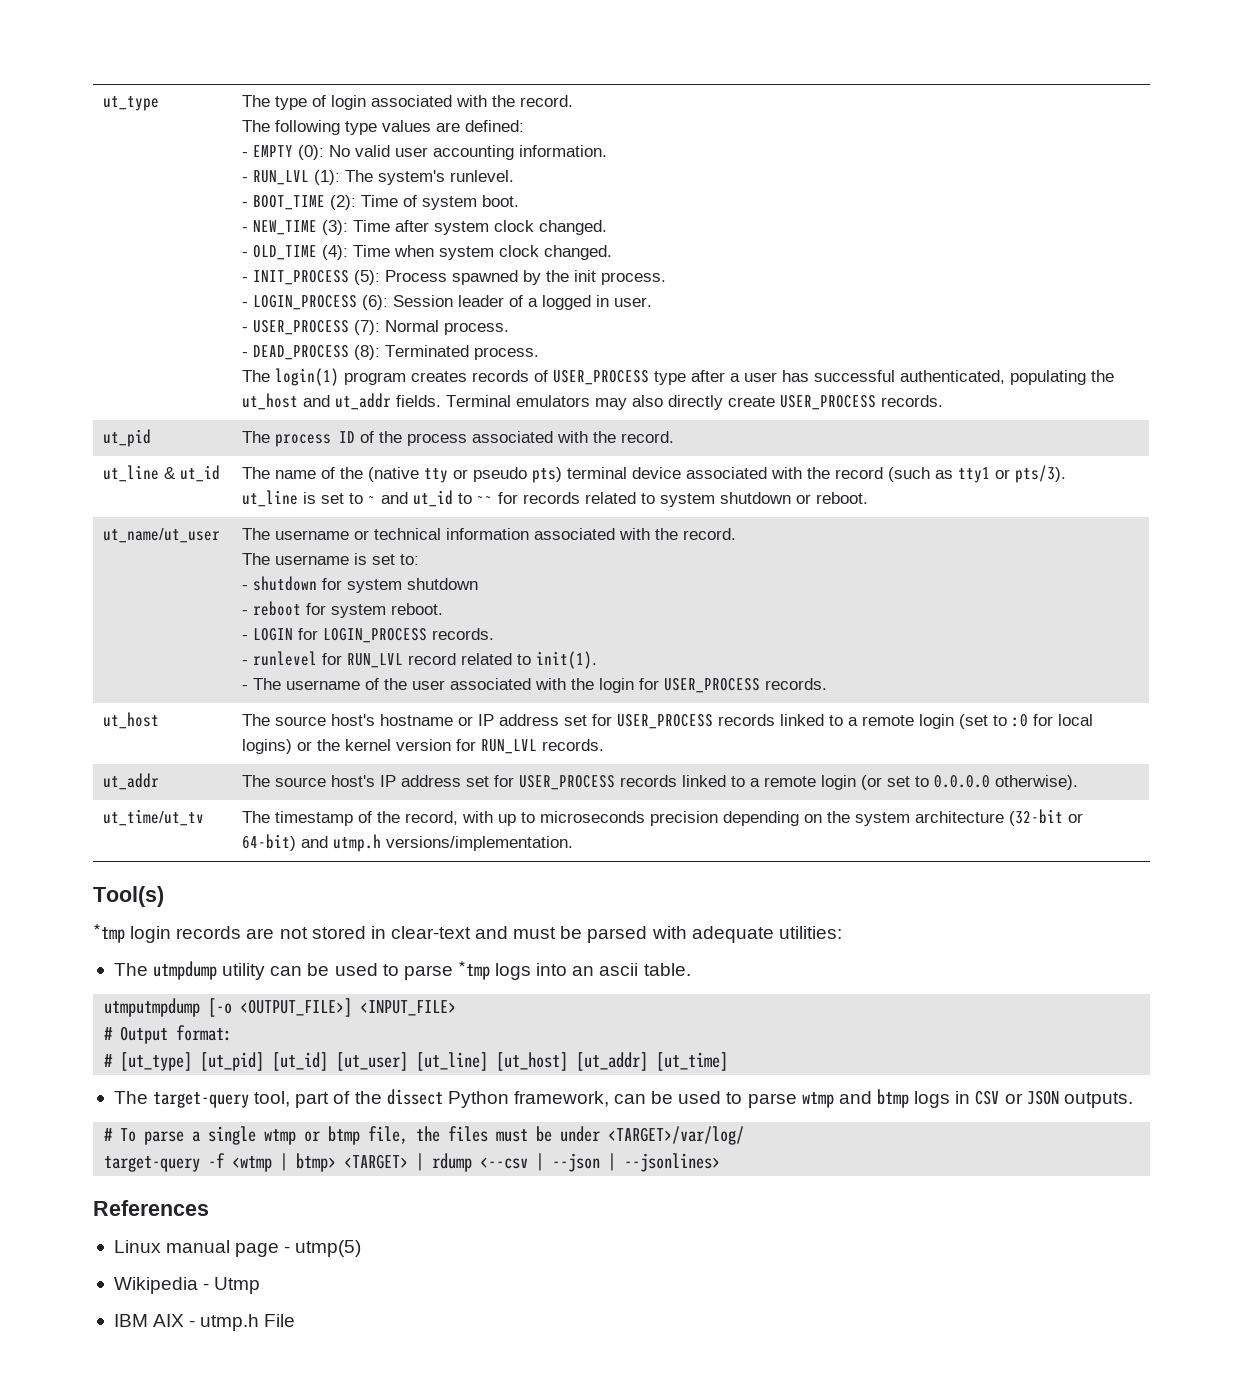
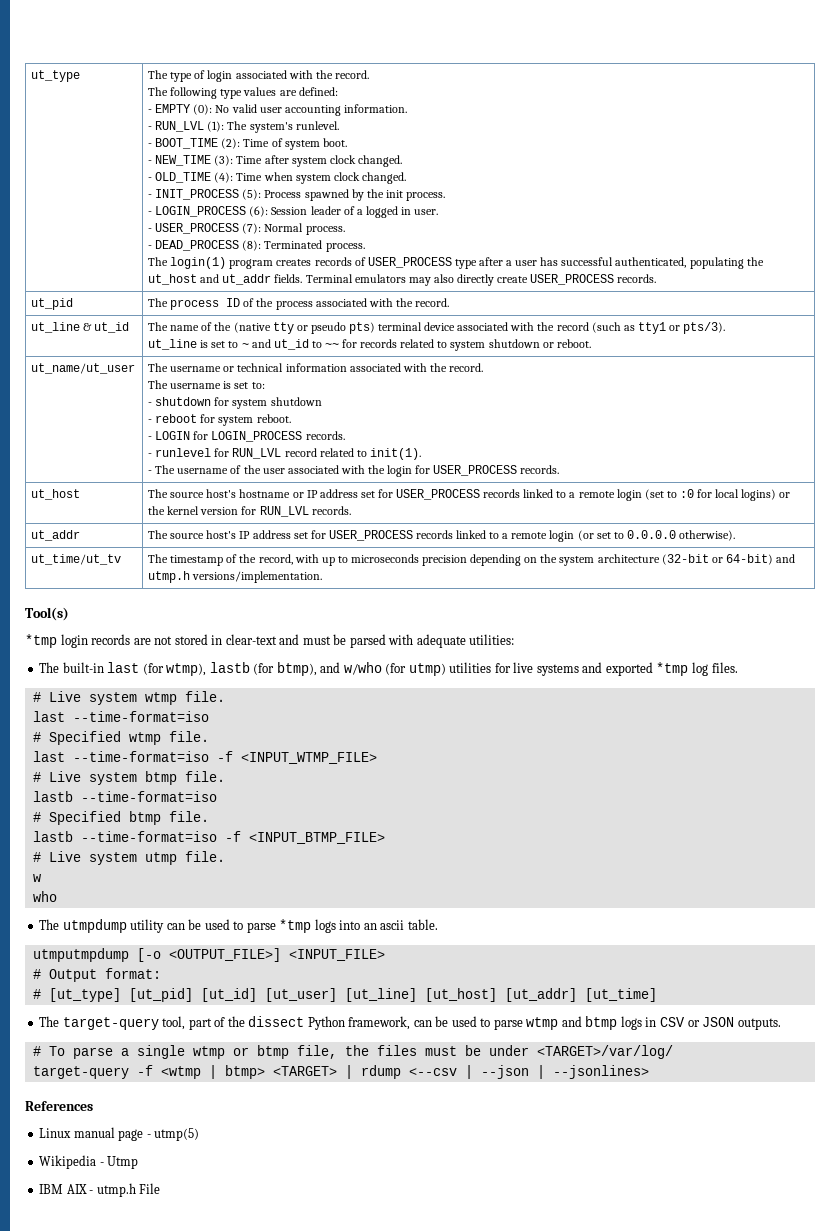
(842, 932) none -> [39,662,738,676] [32,691,225,705] [32,711,209,722] [32,731,209,745] [32,751,377,764] [32,771,225,785] [32,791,217,802] [32,811,209,825] [32,831,385,844] [32,851,225,865] [32,874,41,882] [32,891,57,902] // The built-in last (for wtmp), lastb (for btmp), and w/who (for utmp) utilities for live systems and exported *tmp log files. // # Live system wtmp file. // last --time-format=iso // # Specified wtmp file. // last --time-format=iso -f <INPUT_WTMP_FILE> // # Live system btmp file. // lastb --time-format=iso // # Specified btmp file. // lastb --time-format=iso -f <INPUT_BTMP_FILE> // # Live system utmp file. // w // who

